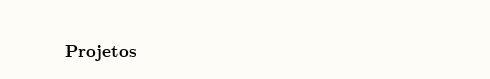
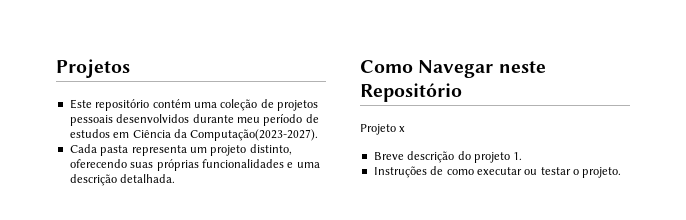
(137, 53) none -> [69,99,318,111] [69,114,319,126] [69,129,319,141] [69,144,292,156] [69,159,320,171] [69,174,176,186] [360,60,546,78] [360,83,462,102] [360,124,406,135] [373,151,523,163] [373,166,622,178] // Este repositório contém uma coleção de projetos pessoais desenvolvidos durante meu período de estudos em Ciência da Computação(2023-2027). // Cada pasta representa um projeto distinto, oferecendo suas próprias funcionalidades e uma descrição detalhada. // Como Navegar neste Repositório // Projeto x // Breve descrição do projeto 1. // Instruções de como executar ou testar o projeto.

